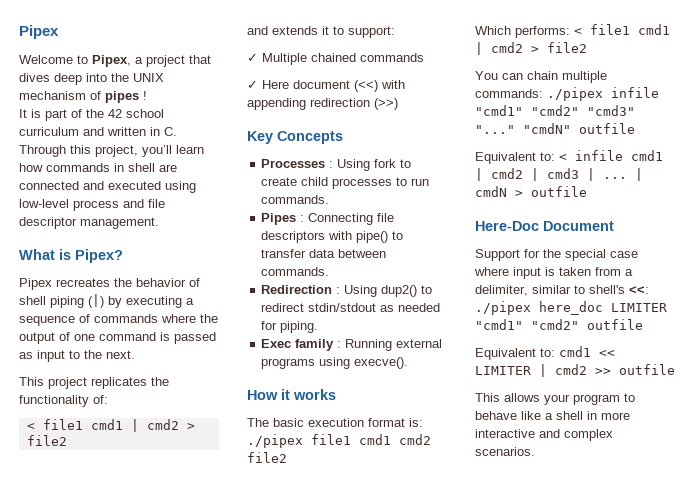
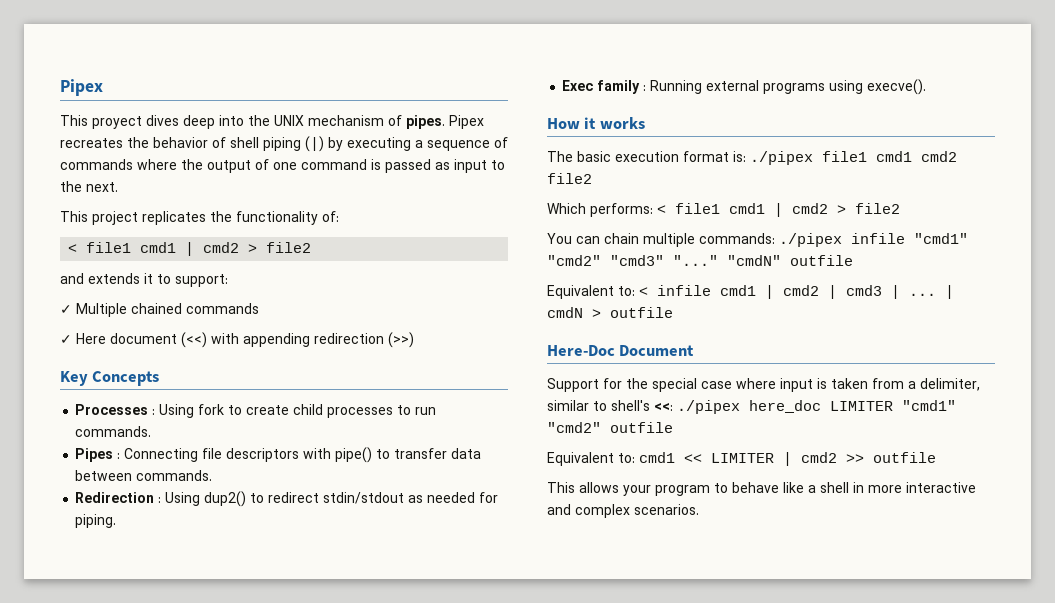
[19,55,211,67] Welcome to Pipex, a project that -> [60,115,142,129] This proyect
[105,91,147,103] [19,109,164,121] [19,127,177,136] [19,145,204,157] [19,163,177,172] [19,181,196,193] [19,199,165,211] [19,217,159,229] [19,249,123,263] pipes ! // It is part of the 42 school curriculum and written in C. Through this project, you’ll learn how commands in shell are connected and executed using low-level process and file descriptor management. // What is Pipex? // -> [406,115,445,129] pipes.

